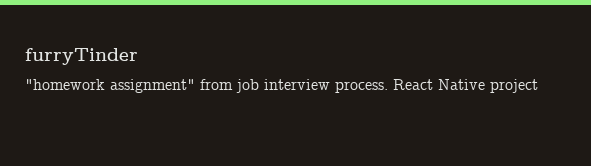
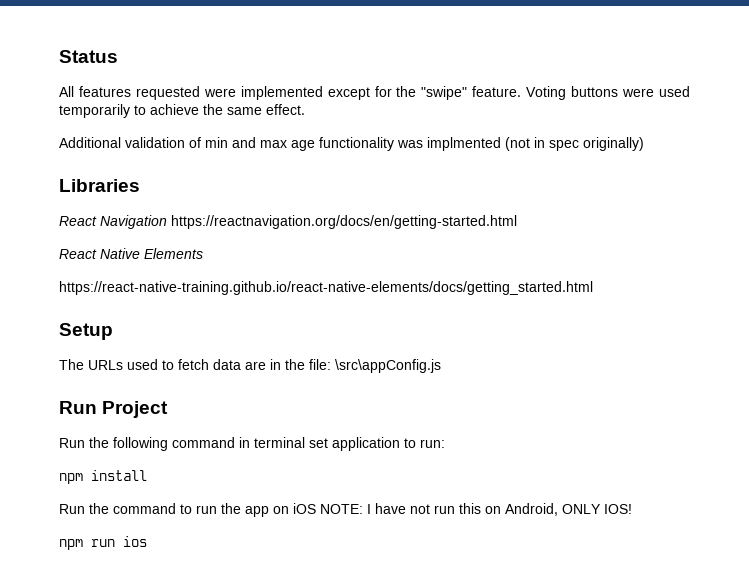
[25,48,138,65] [25,79,538,93] furryTinder // "homework assignment" from job interview process. React Native project -> [59,50,118,63] [59,86,690,100] [59,104,305,118] [59,137,644,151] [59,179,140,192] [59,215,517,229] [59,248,203,259] [59,281,593,295] [59,323,113,340] [59,359,441,373] [59,401,169,418] [59,437,445,451] [59,470,147,484] [59,503,632,517] [59,536,147,550] Status // All features requested were implemented except for the "swipe" feature. Voting buttons were used temporarily to achieve the same effect. // Additional validation of min and max age functionality was implmented (not in spec originally) // Libraries // React Navigation https://reactnavigation.org/docs/en/getting-started.html // React Native Elements // https://react-native-training.github.io/react-native-elements/docs/getting_started.html // Setup // The URLs used to fetch data are in the file: \src\appConfig.js // Run Project // Run the following command in terminal set application to run: // npm install // Run the command to run the app on iOS NOTE: I have not run this on Android, ONLY IOS! // npm run ios

